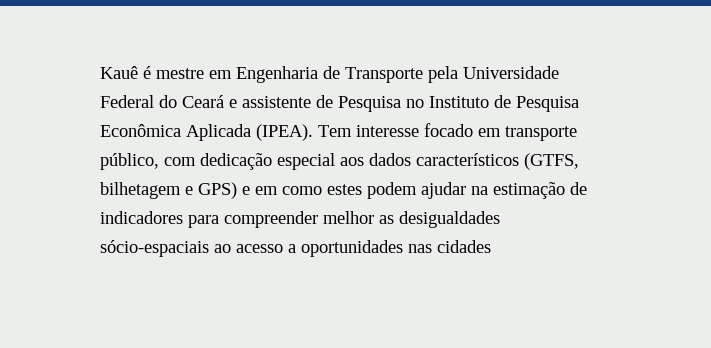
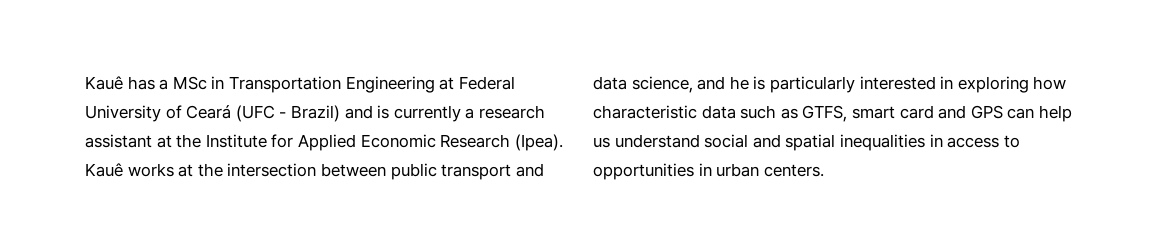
[100,66,559,83] [100,95,579,112] [100,123,577,141] [100,153,579,170] [100,182,587,199] [100,211,500,228] [100,240,491,257] Kauê é mestre em Engenharia de Transporte pela Universidade Federal do Ceará e assistente de Pesquisa no Instituto de Pesquisa Econômica Aplicada (IPEA). Tem interesse focado em transporte público, com dedicação especial aos dados característicos (GTFS, bilhetagem e GPS) e em como estes podem ajudar na estimação de indicadores para compreender melhor as desigualdades sócio-espaciais ao acesso a oportunidades nas cidades -> [85,76,515,93] [85,105,545,122] [85,134,563,151] [85,163,544,180] [593,76,1067,93] [593,105,1072,122] [593,134,1020,151] [593,163,824,180] Kauê has a MSc in Transportation Engineering at Federal University of Ceará (UFC - Brazil) and is currently a research assistant at the Institute for Applied Economic Research (Ipea). Kauê works at the intersection between public transport and data science, and he is particularly interested in exploring how characteristic data such as GTFS, smart card and GPS can help us understand social and spatial inequalities in access to opportunities in urban centers.

